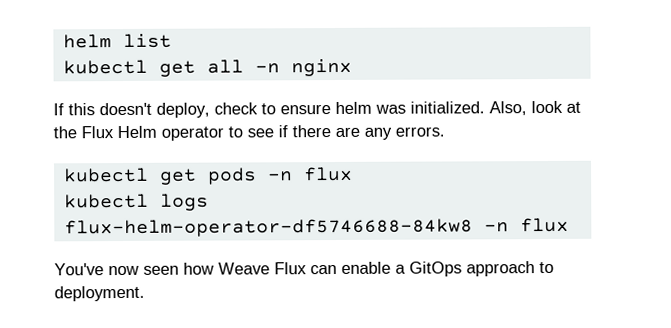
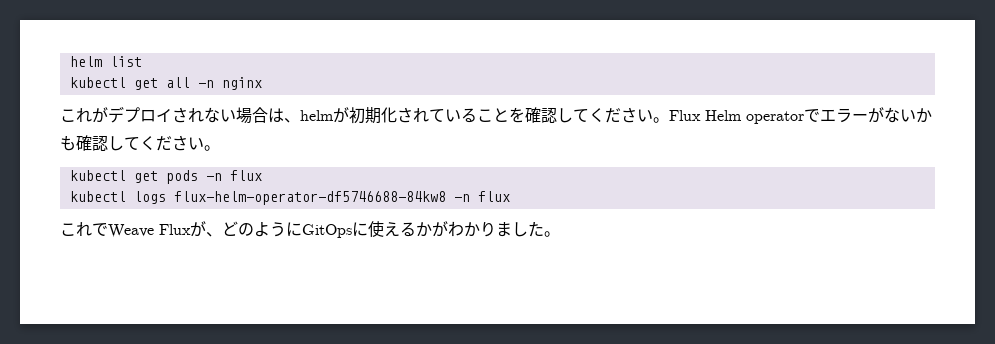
[53,100,581,118] [53,125,445,141] If this doesn't deploy, check to ensure helm was initialized. Also, look at the Flux Helm operator to see if there are any errors. -> [60,106,932,124] [60,135,220,151] これがデプロイされない場合は、helmが初期化されていることを確認してください。Flux Helm operatorでエラーがないかも確認してください。
[54,261,554,277] [54,285,145,302] You've now seen how Weave Flux can enable a GitOps approach to deployment. -> [60,221,560,238] これでWeave Fluxが、どのようにGitOpsに使えるかがわかりました。

